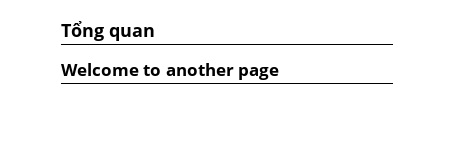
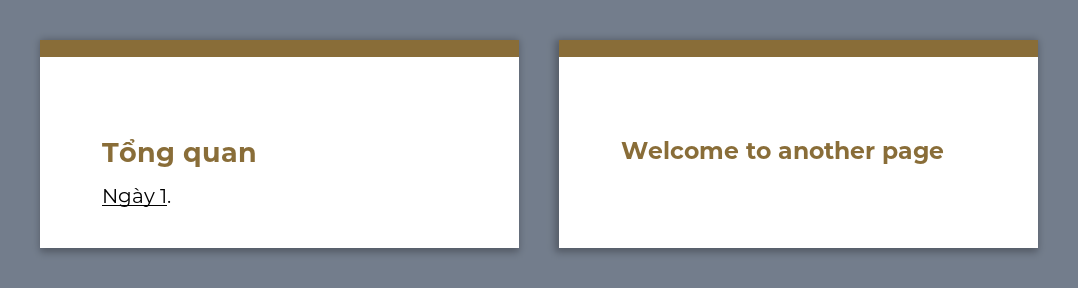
(155, 34) none -> [102,188,172,207] // Ngày 1.

